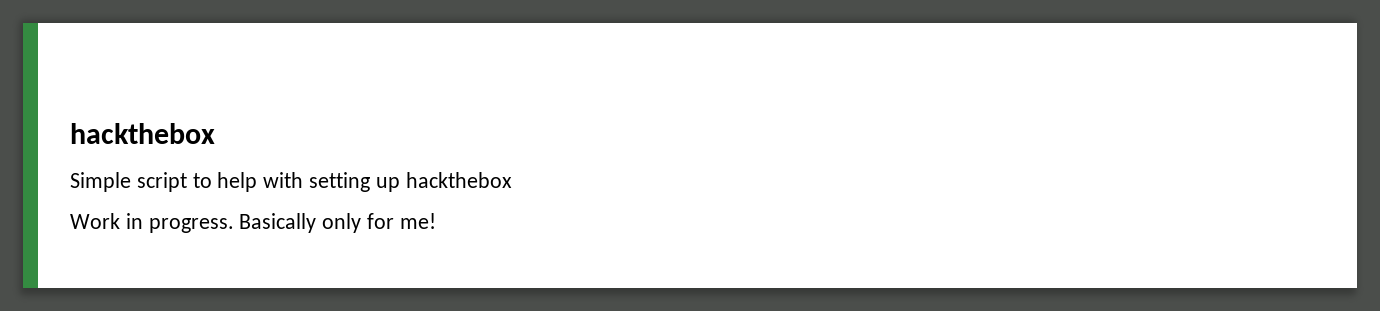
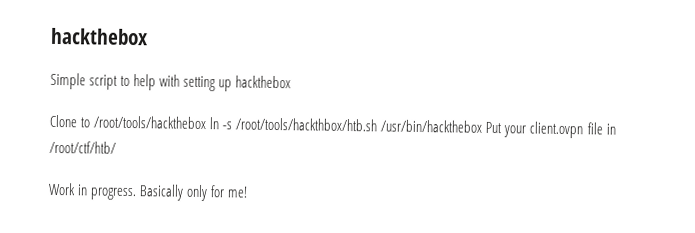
(512, 180) none -> [49,114,616,139] [49,140,116,154] // Clone to /root/tools/hackthebox ln -s /root/tools/hackthbox/htb.sh /usr/bin/hackthebox Put your client.ovpn file in /root/ctf/htb/

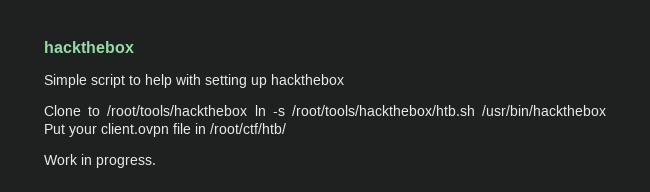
[235,117,378,132] /root/tools/hackthbox/htb.sh -> [291,105,475,116] /root/tools/hackthebox/htb.sh
[139,184,249,202] Basically only for me! -> (156, 162) none

